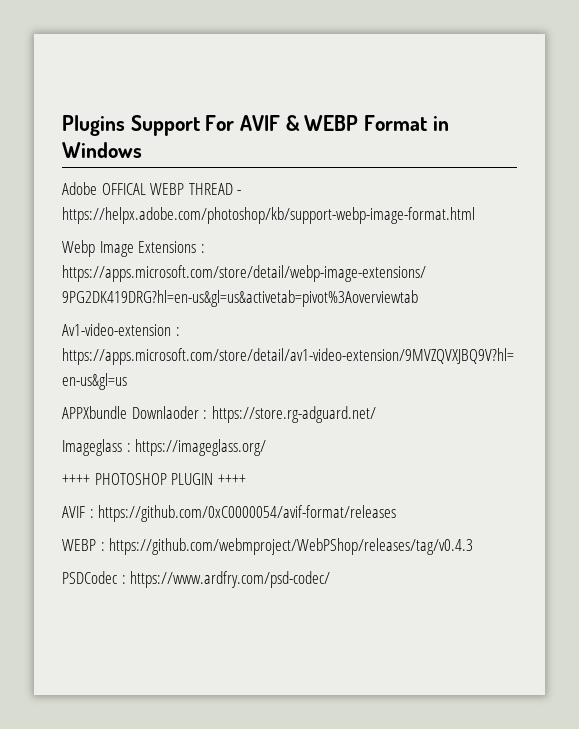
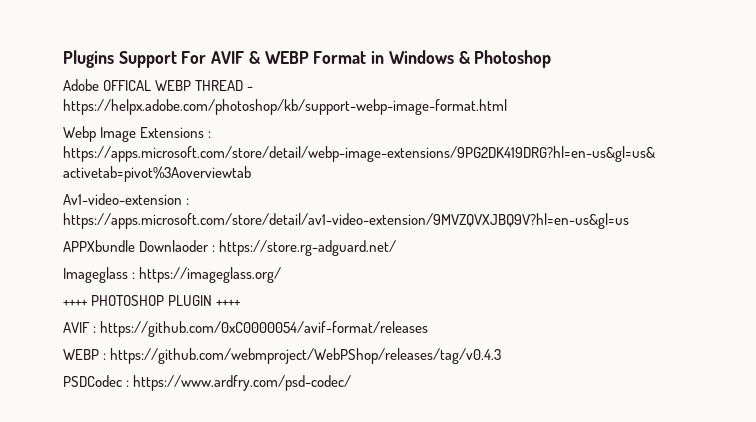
(142, 150) none -> [458,50,552,68] & Photoshop

